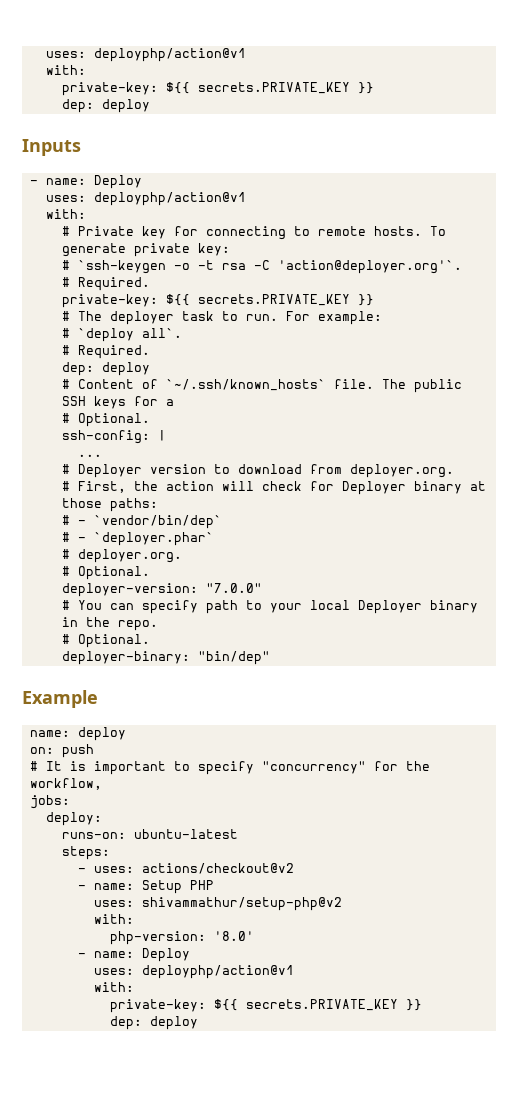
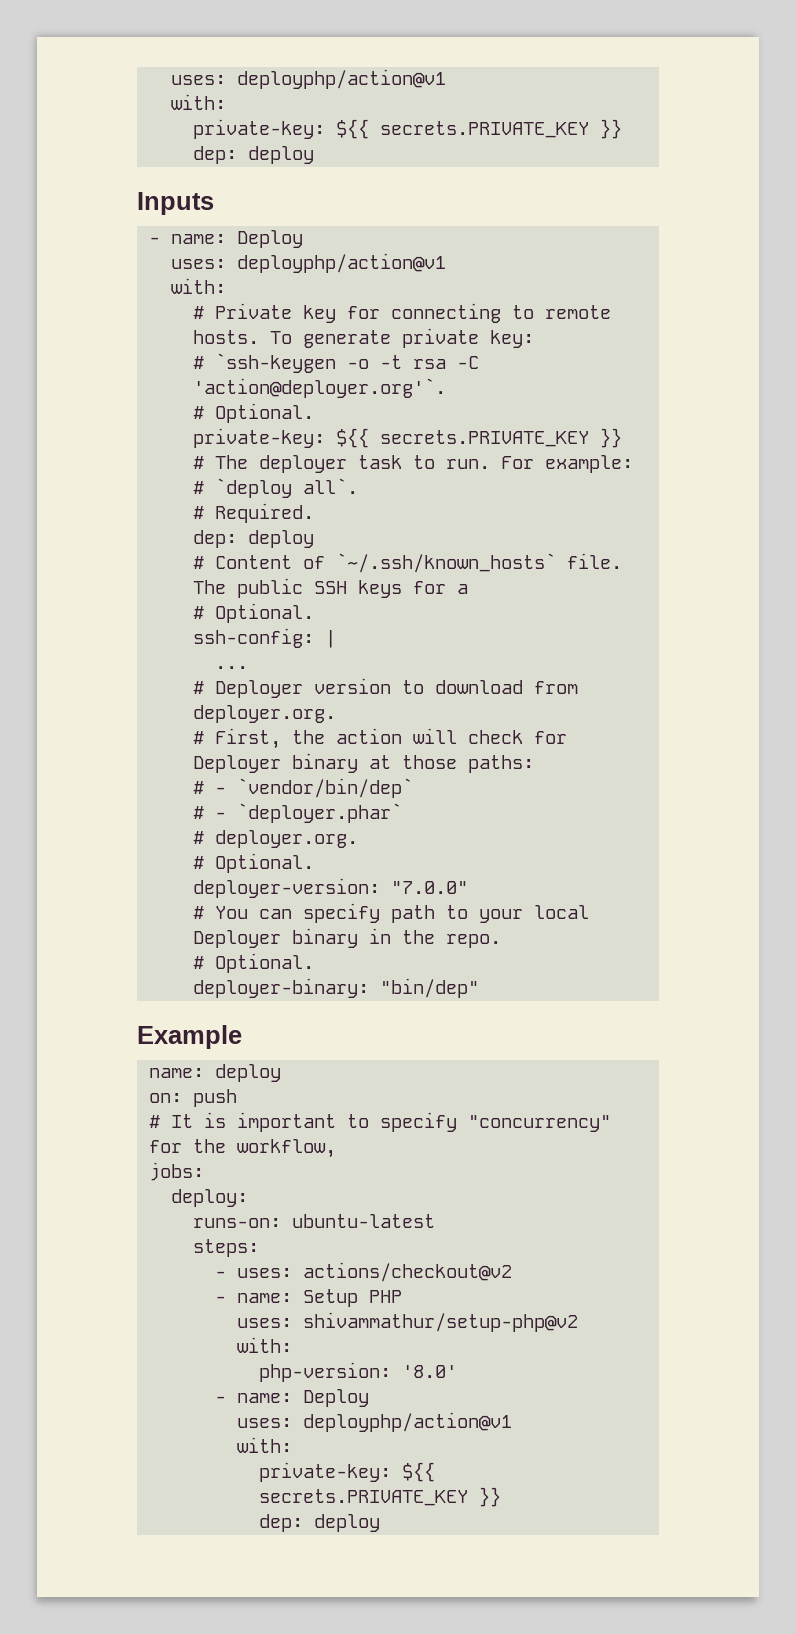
[78,277,151,291] Required. -> [215,403,314,423] Optional.

